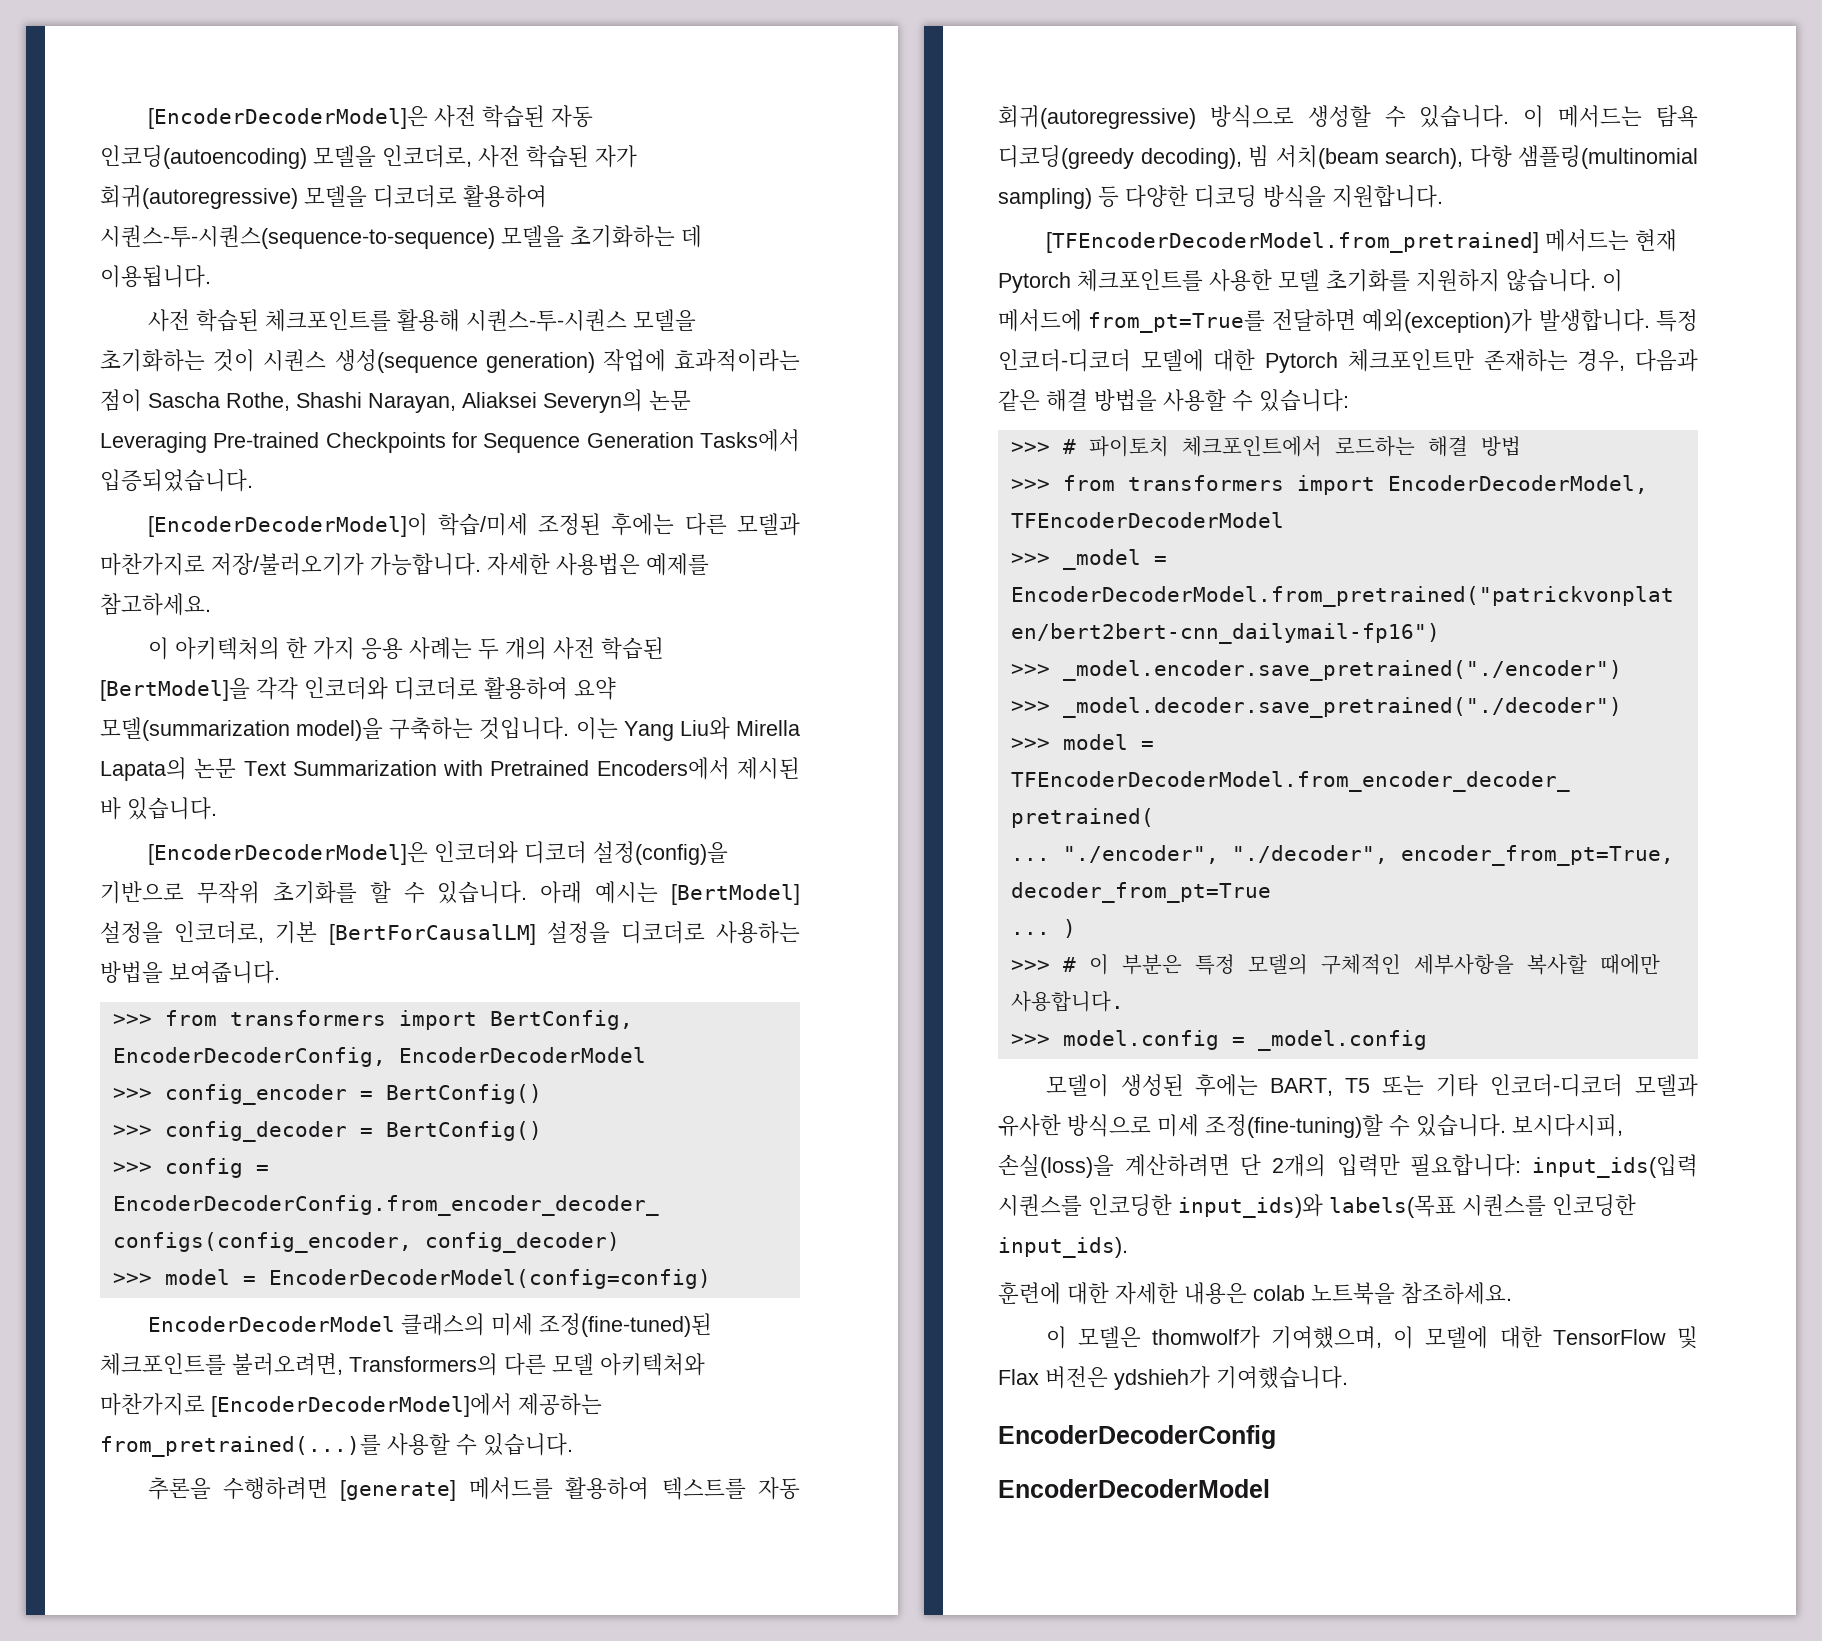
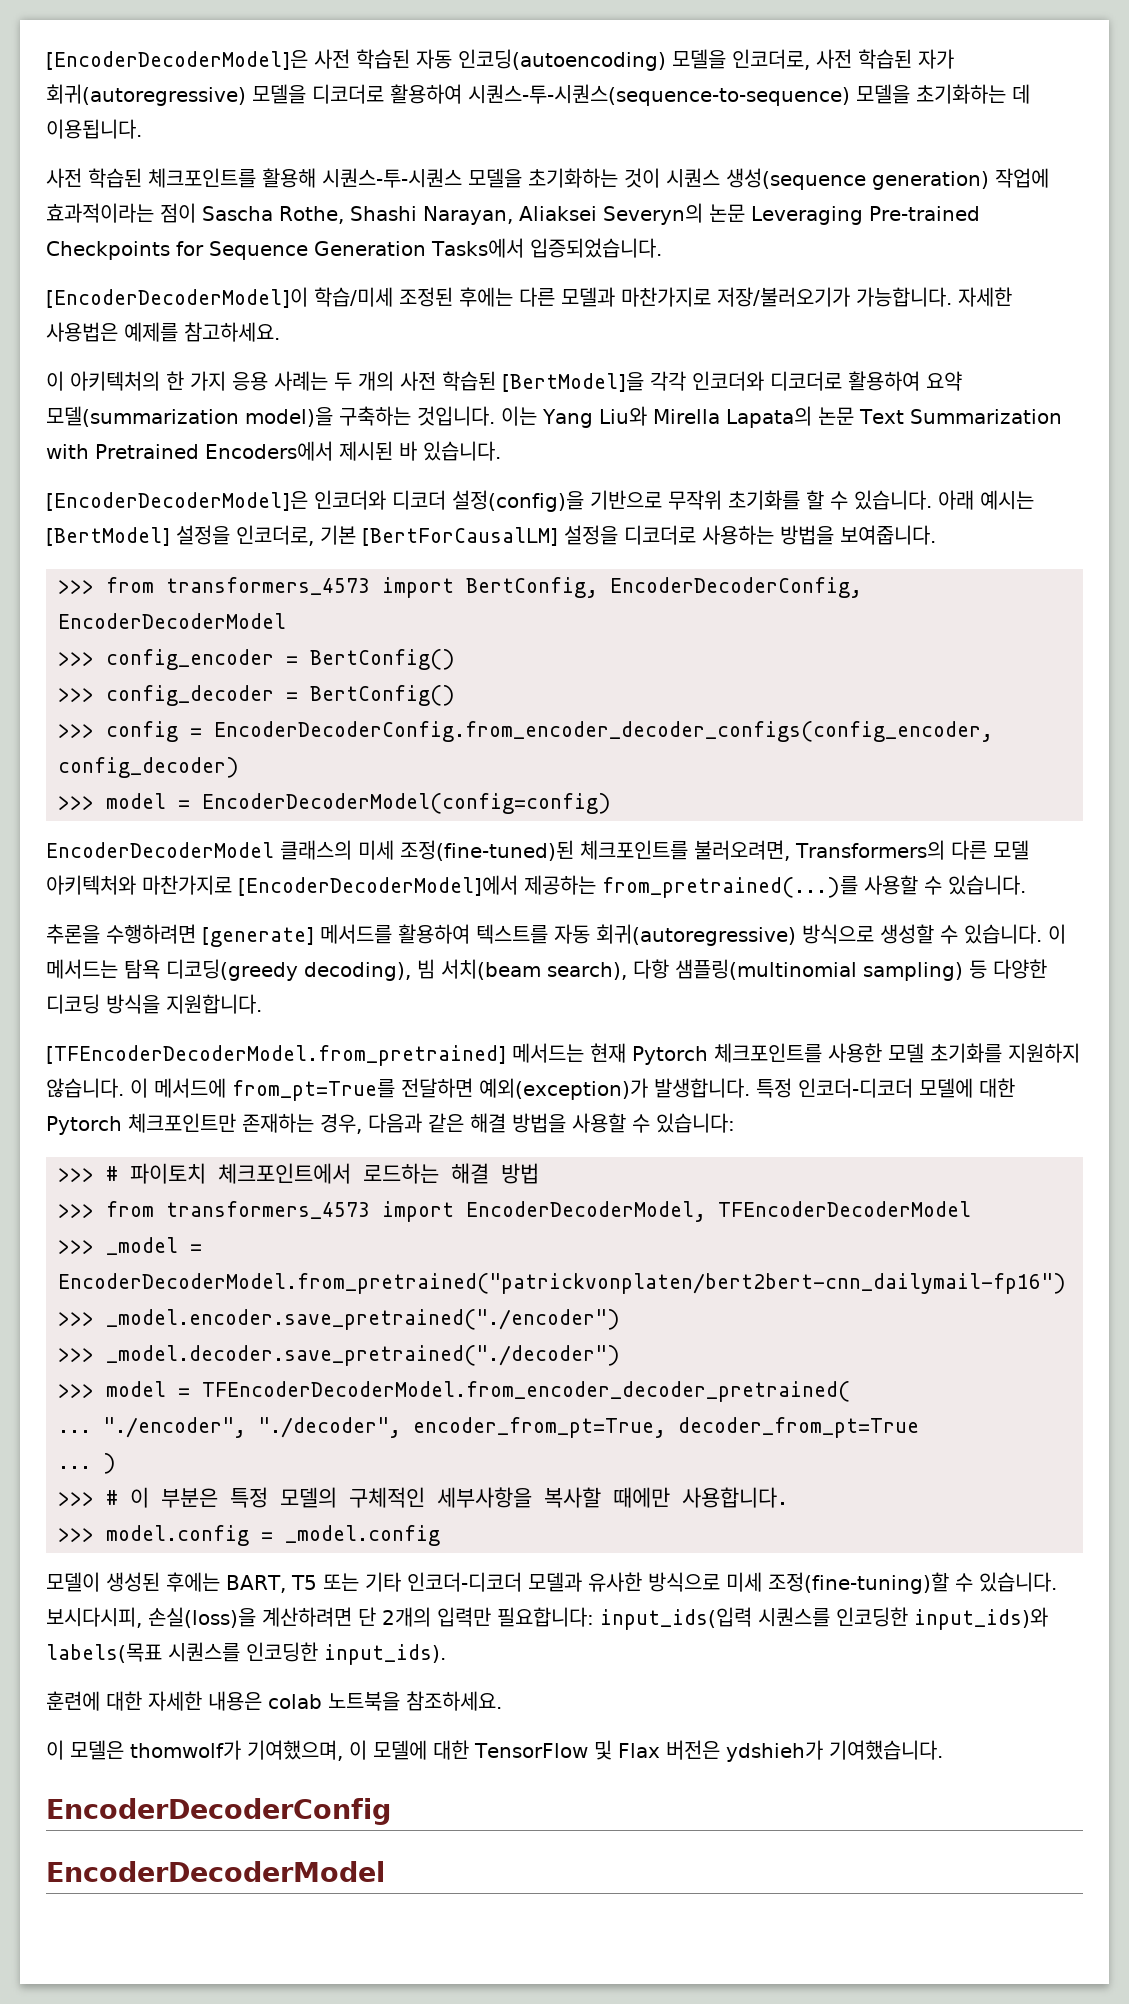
[229,1010,386,1026] transformers -> [166,577,370,595] transformers_4573
[1127,475,1284,491] transformers -> [166,1201,370,1219] transformers_4573

